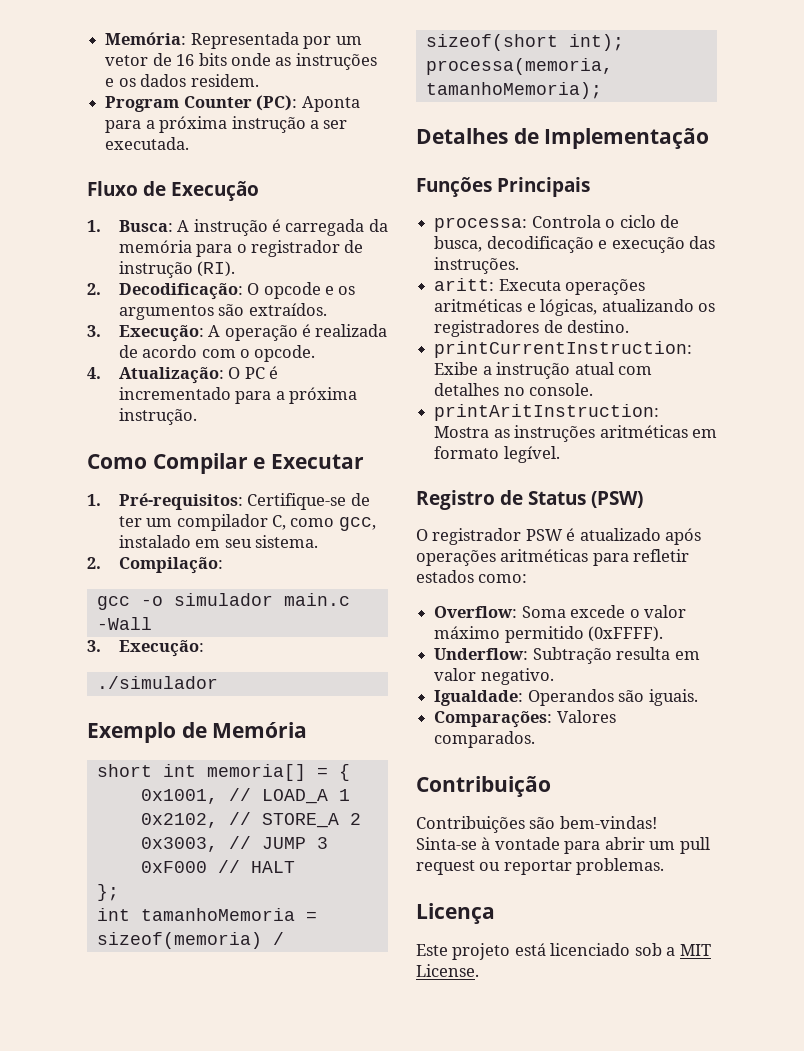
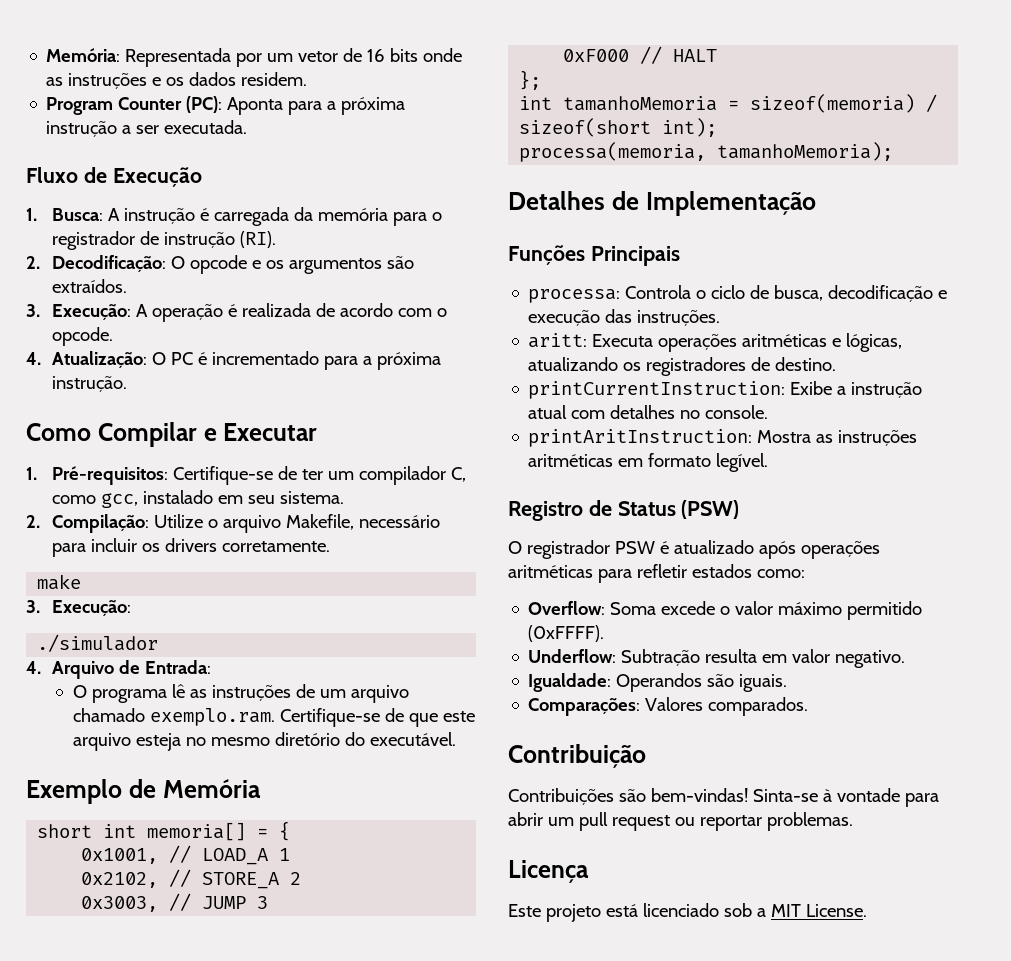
[96,593,350,610] [96,617,152,630] [87,640,204,657] [96,676,218,689] // gcc -o simulador main.c -Wall // 3. Execução: // ./simulador -> [154,514,441,533] [52,538,331,557] [37,574,82,590] [26,600,132,616] [37,634,159,652] [26,660,212,679] [72,684,409,703] [72,708,475,727] [72,732,456,751] Utilize o arquivo Makefile, necessário para incluir os drivers corretamente. // make // 3. Execução: // ./simulador // 4. Arquivo de Entrada: // O programa lê as instruções de um arquivo chamado exemplo.ram. Certifique-se de que este arquivo esteja no mesmo diretório do executável.

